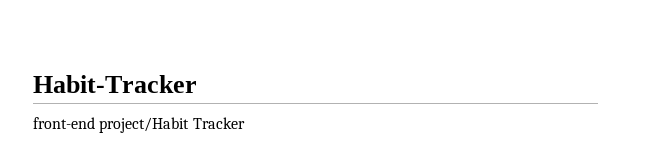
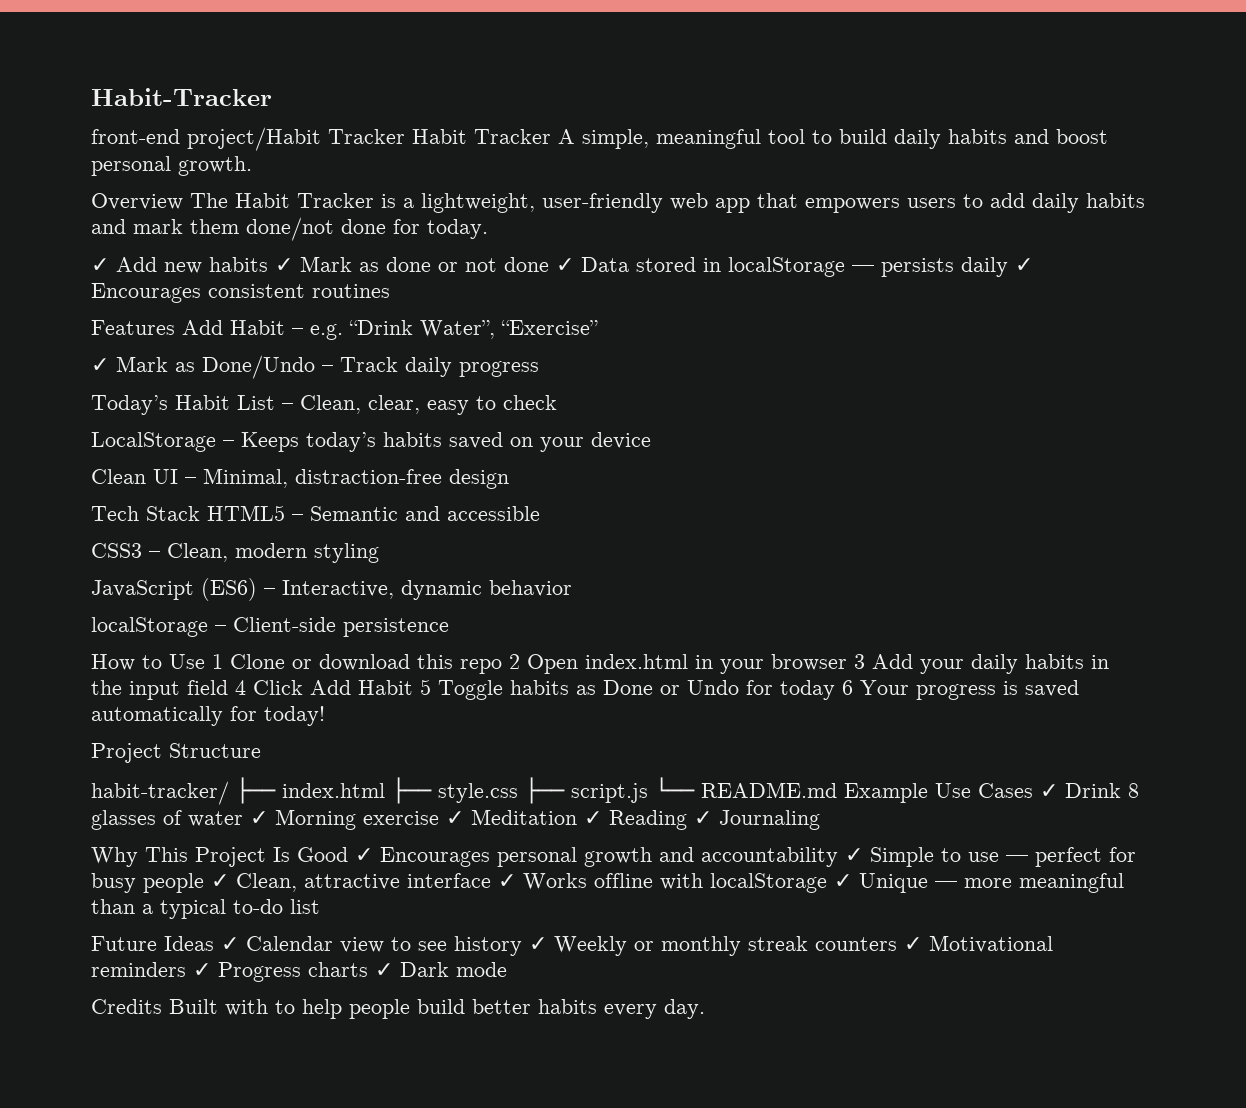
(245, 123) none -> [412,129,1108,149] [91,156,252,176] [91,193,1145,213] [91,217,488,241] [91,256,1033,277] [91,283,390,303] [91,320,598,340] [91,355,539,379] [91,395,557,415] [91,432,651,452] [91,468,509,489] [91,505,540,521] [91,543,379,563] [91,578,572,601] [91,617,449,637] [91,654,1109,674] [91,679,1079,700] [91,706,325,726] [91,743,261,763] [91,777,1139,805] [91,809,820,830] [91,847,1136,867] [91,873,1124,893] [91,899,320,919] [91,935,1053,956] [91,962,507,982] [91,999,705,1019] Habit Tracker A simple, meaningful tool to build daily habits and boost personal growth. // Overview The Habit Tracker is a lightweight, user-friendly web app that empowers users to add daily habits and mark them done/not done for today. // ✓ Add new habits ✓ Mark as done or not done ✓ Data stored in localStorage — persists daily ✓ Encourages consistent routines // Features Add Habit – e.g. “Drink Water”, “Exercise” // ✓ Mark as Done/Undo – Track daily progress // Today’s Habit List – Clean, clear, easy to check // LocalStorage – Keeps today’s habits saved on your device // Clean UI – Minimal, distraction-free design // Tech Stack HTML5 – Semantic and accessible // CSS3 – Clean, modern styling // JavaScript (ES6) – Interactive, dynamic behavior // localStorage – Client-side persistence // How to Use 1 Clone or download this repo 2 Open index.html in your browser 3 Add your daily habits in the input field 4 Click Add Habit 5 Toggle habits as Done or Undo for today 6 Your progress is saved automatically for today! // Project Structure // habit-tracker/ ├── index.html ├── style.css ├── script.js └── README.md Example Use Cases ✓ Drink 8 glasses of water ✓ Morning exercise ✓ Meditation ✓ Reading ✓ Journaling // Why This Project Is Good ✓ Encourages personal growth and accountability ✓ Simple to use — perfect for busy people ✓ Clean, attractive interface ✓ Works offline with localStorage ✓ Unique — more meaningful than a typical to-do list // Future Ideas ✓ Calendar view to see history ✓ Weekly or monthly streak counters ✓ Motivational reminders ✓ Progress charts ✓ Dark mode // Credits Built with to help people build better habits every day.

